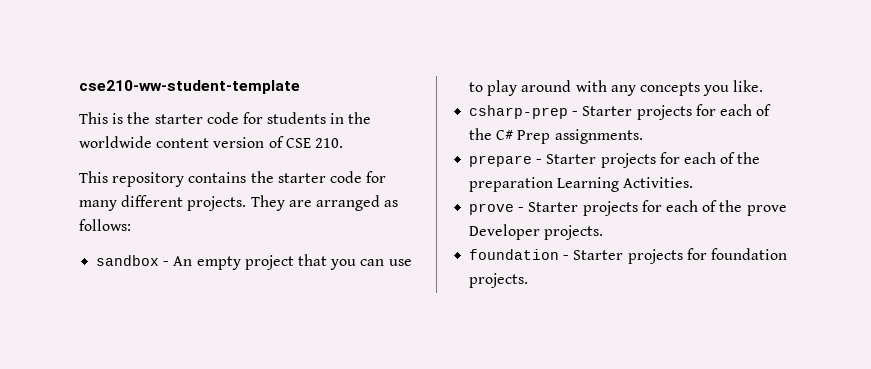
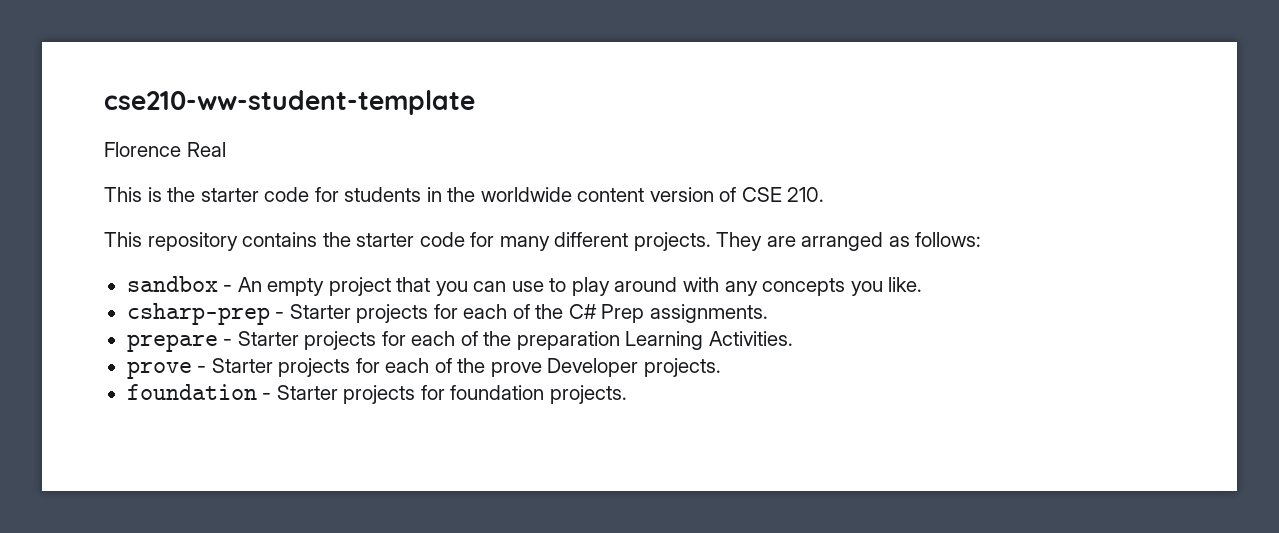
(300, 87) none -> [104,142,226,157] // Florence Real

